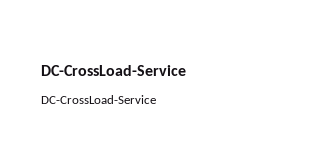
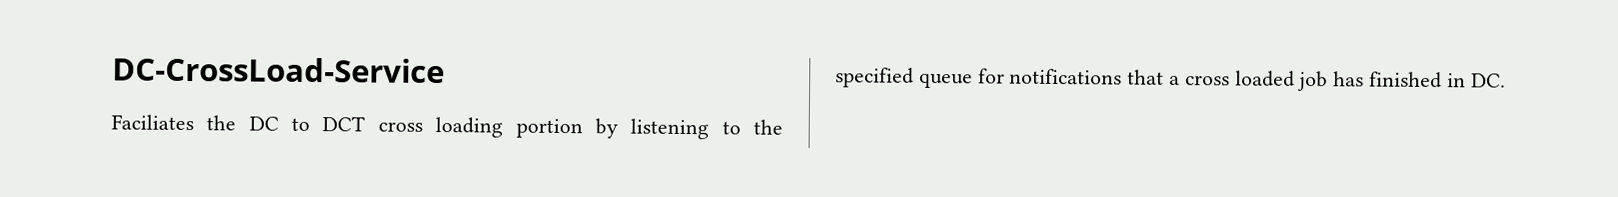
[41,95,156,104] DC-CrossLoad-Service -> [111,114,783,140] [835,67,1506,92] Faciliates the DC to DCT cross loading portion by listening to the specified queue for notifications that a cross loaded job has finished in DC.

